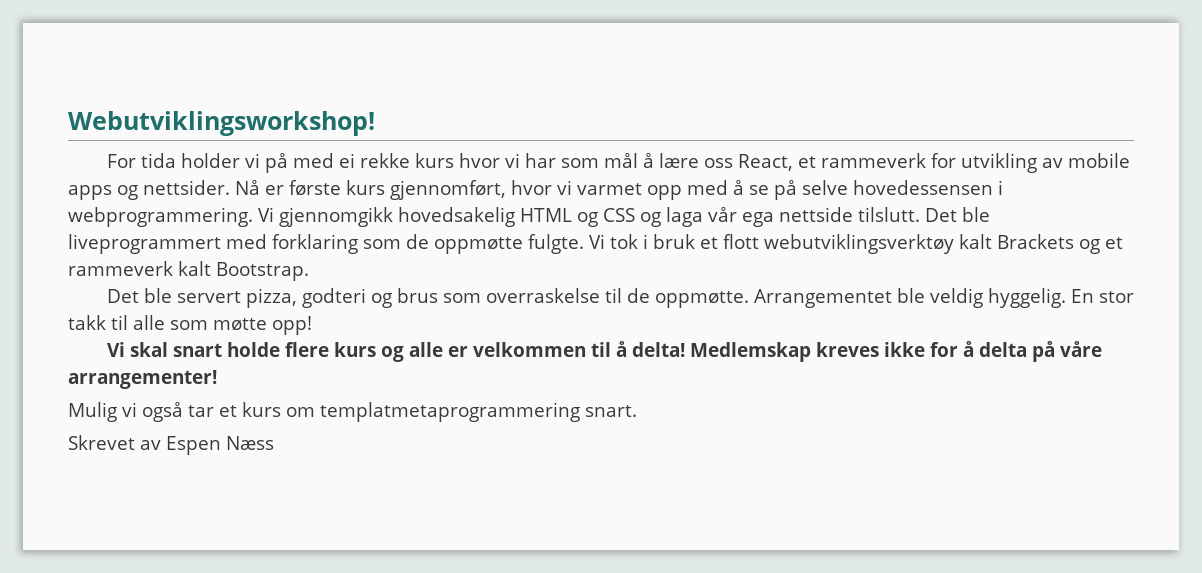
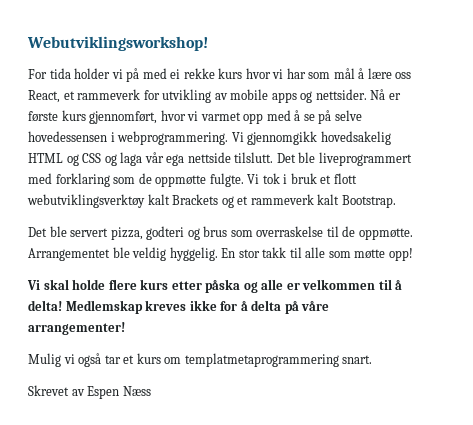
[172,343,222,357] snart -> (69, 284) none
(376, 349) none -> [171,279,241,293] etter påska

